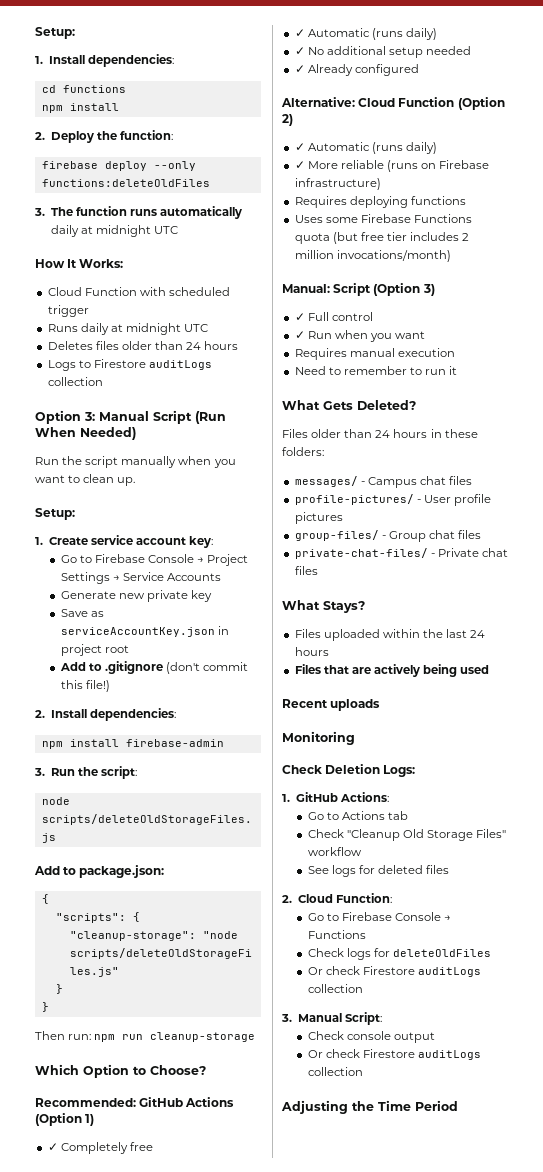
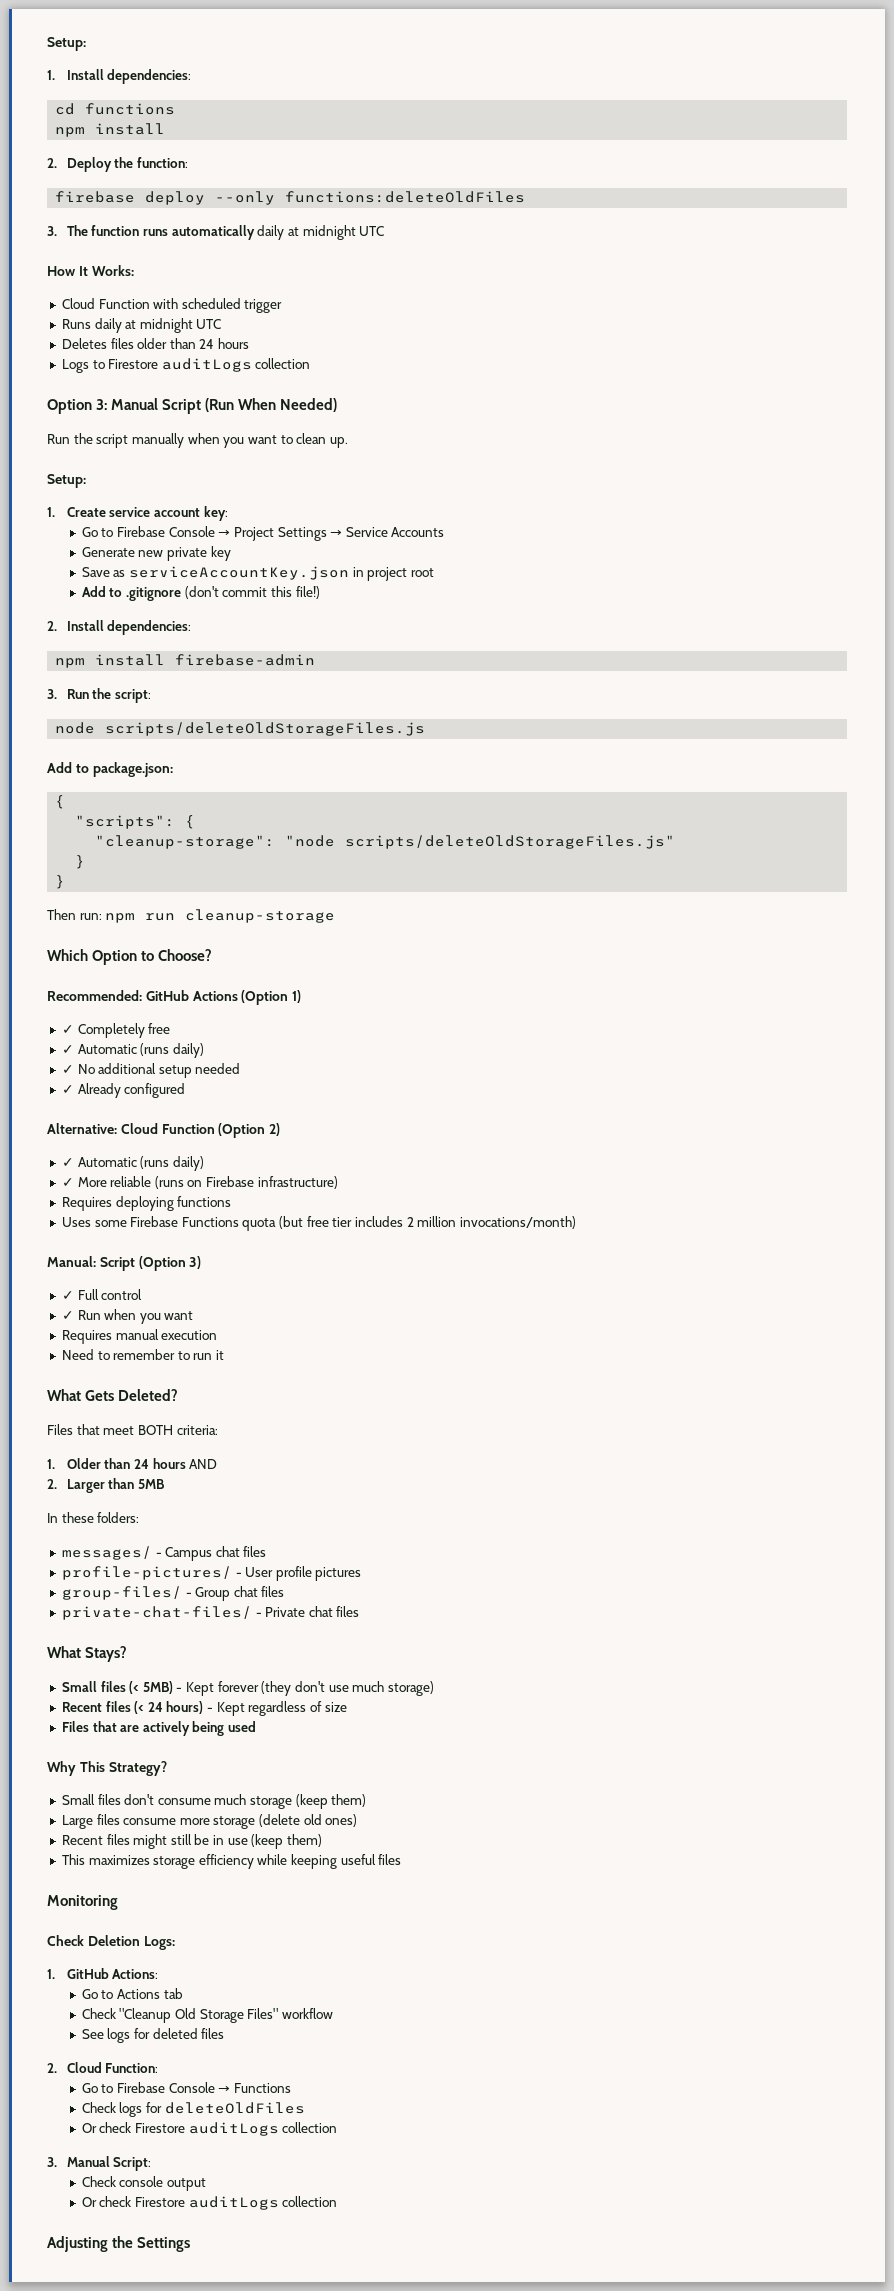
[311,429,442,438] older than 24 hours in -> [76,1424,218,1435] [47,1458,218,1469] [47,1478,166,1493] [47,1513,58,1523] that meet BOTH criteria: // 1. Older than 24 hours AND // 2. Larger than 5MB // In
[294,629,486,641] [294,647,329,656] Files uploaded within the last 24 hours -> [61,1681,434,1696] [61,1701,347,1716] Small files (< 5MB) - Kept forever (they don't use much storage) // Recent files (< 24 hours) - Kept regardless of size
[282,699,381,711] Recent uploads -> [47,1761,167,1776] [61,1794,367,1809] [61,1814,358,1829] [61,1834,323,1849] [61,1854,402,1869] Why This Strategy? // Small files don't consume much storage (keep them) // Large files consume more storage (delete old ones) // Recent files might still be in use (keep them) // This maximizes storage efficiency while keeping useful files
[378,1100,458,1111] Time Period -> [137,2237,191,2252] Settings

